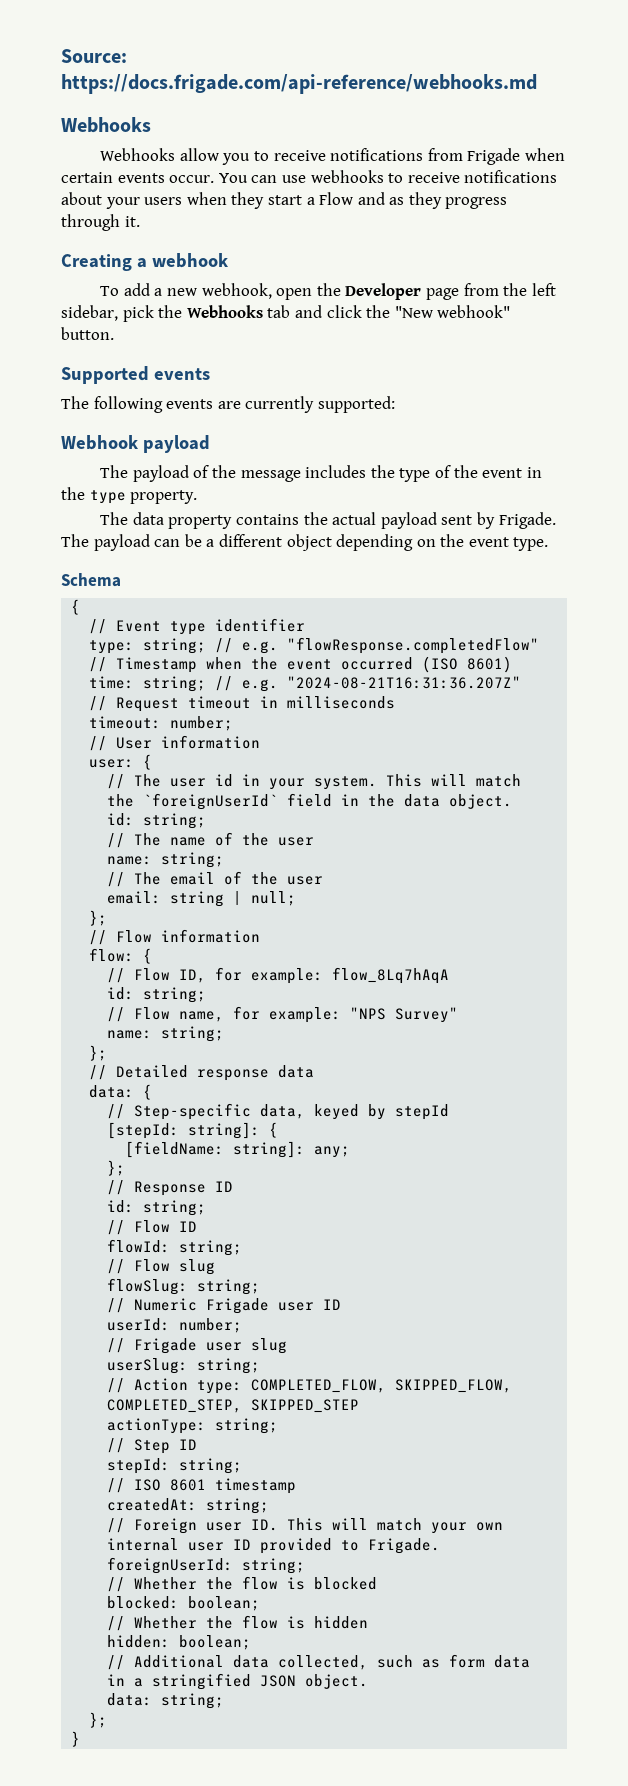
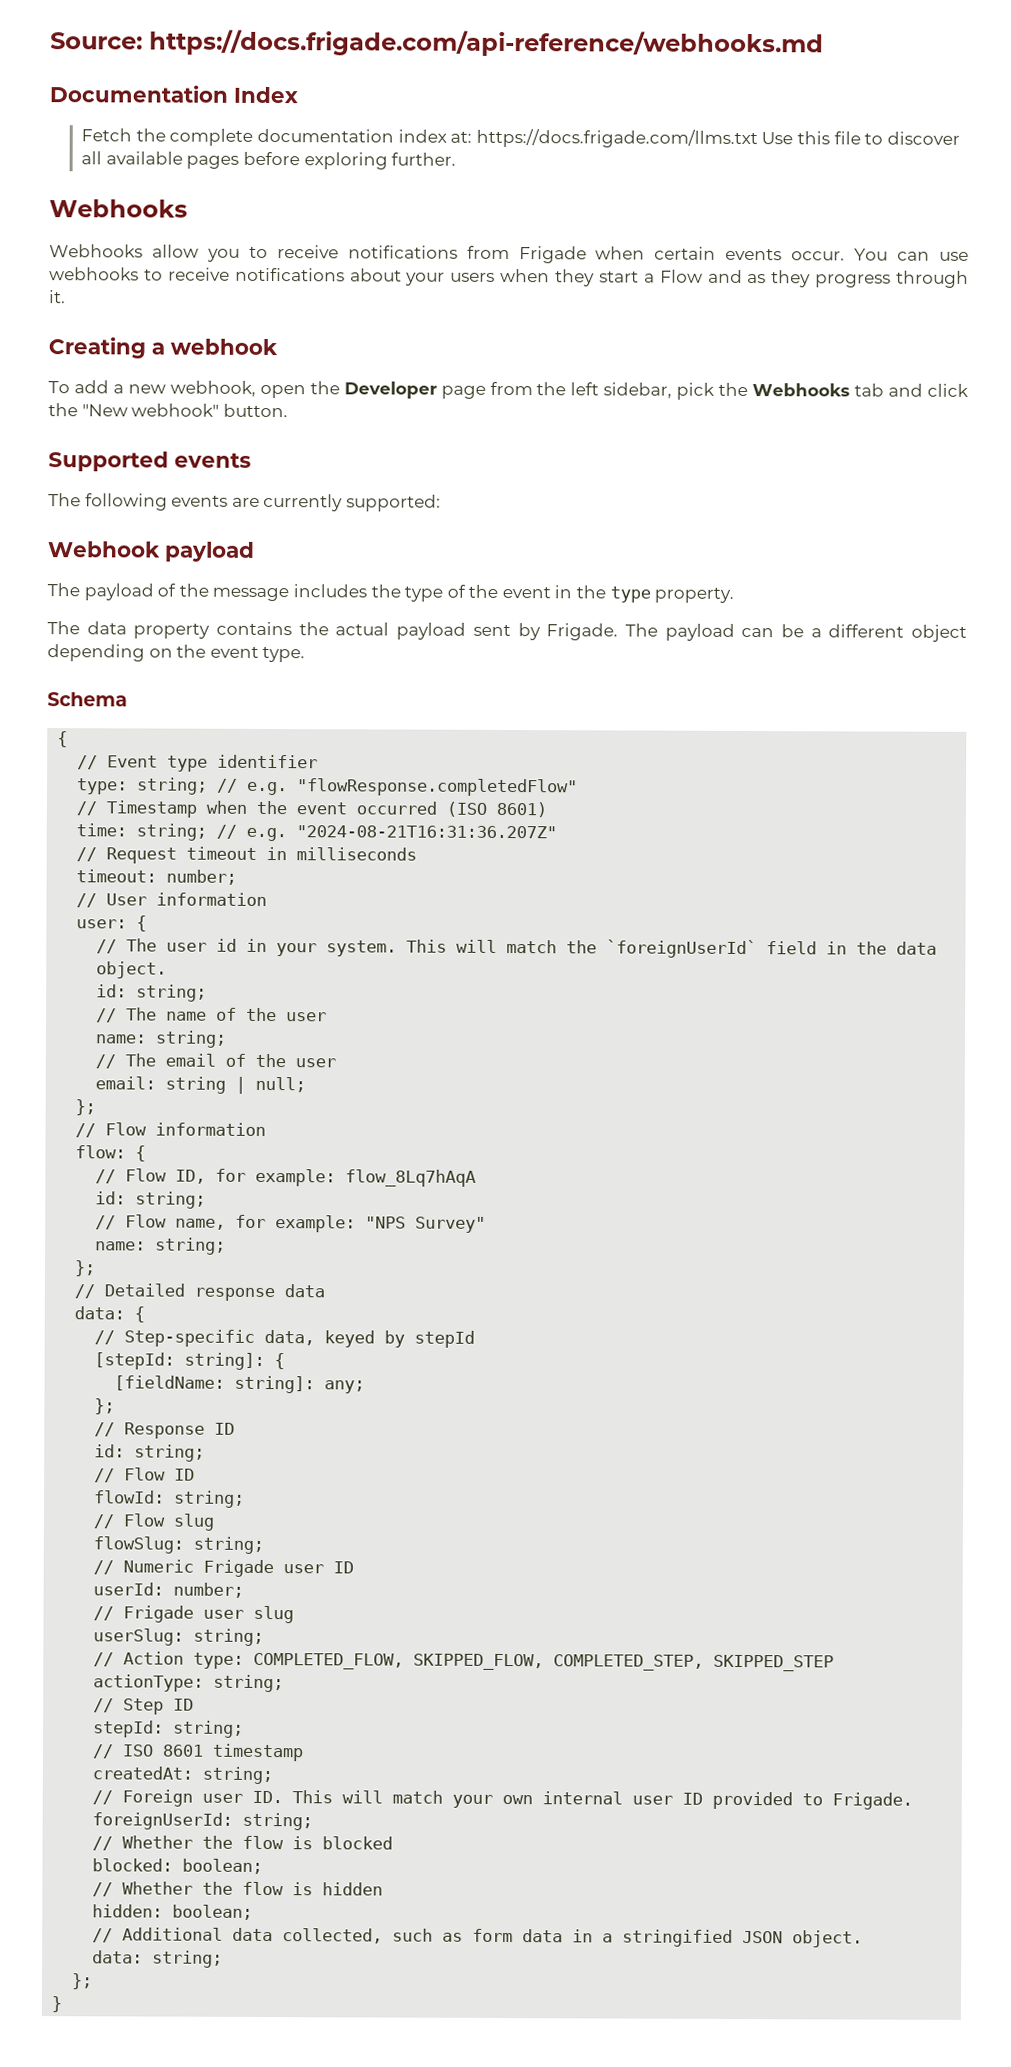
(537, 84) none -> [49,85,298,104] [81,128,960,149] [81,151,457,170] // Documentation Index // Fetch the complete documentation index at: https://docs.frigade.com/llms.txt Use this file to discover all available pages before exploring further.

